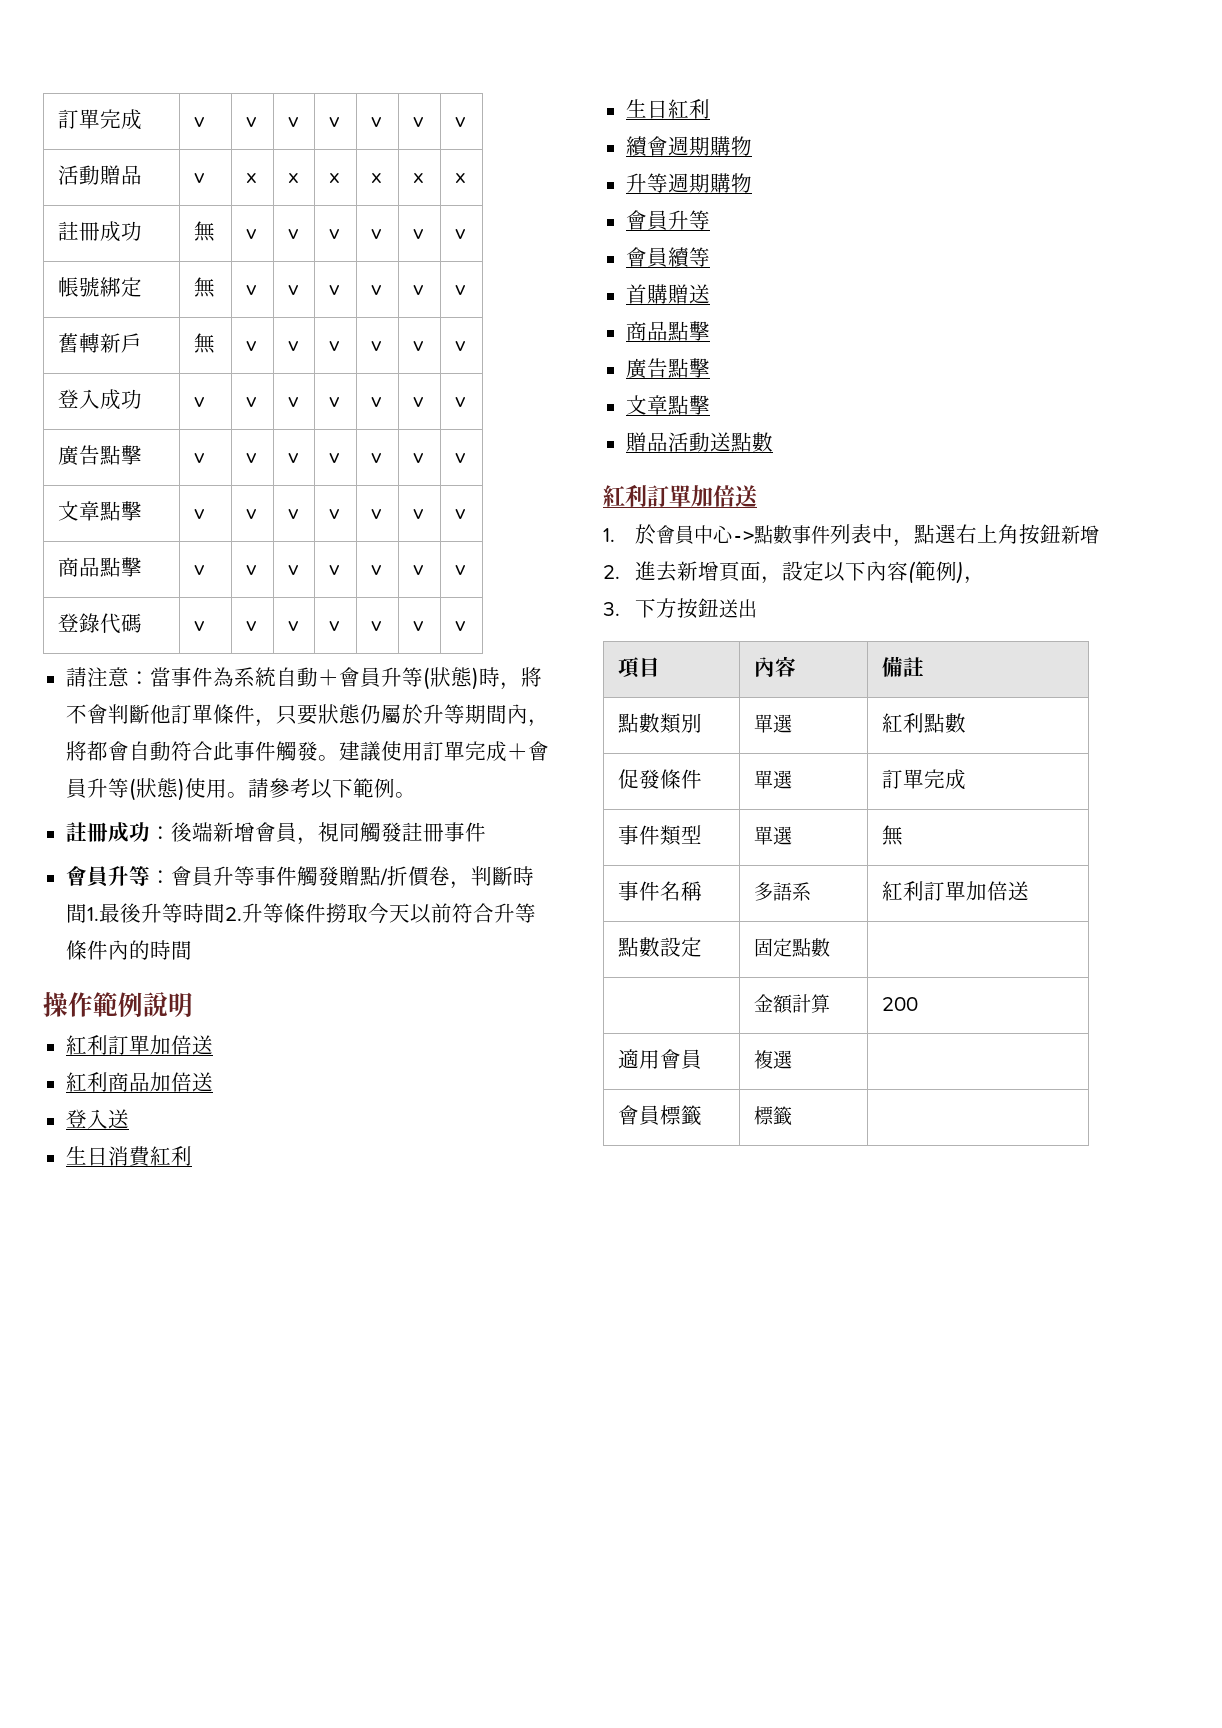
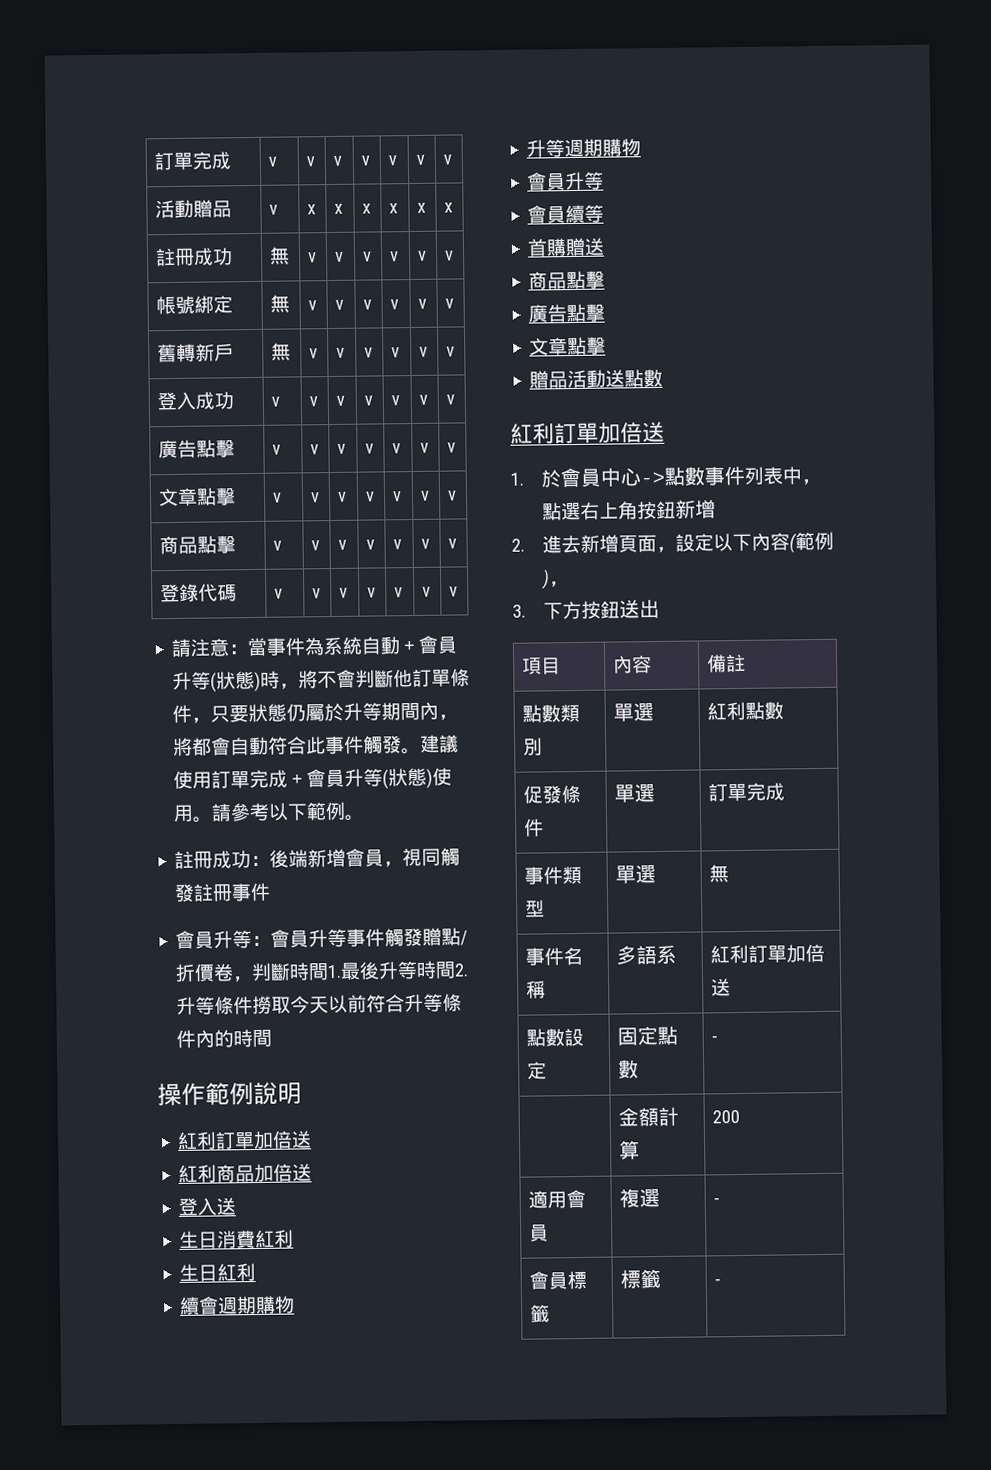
(830, 947) none -> [711,1035,719,1043] -
(793, 1059) none -> [713,1197,721,1205] -
(792, 1116) none -> [714,1278,722,1286] -

